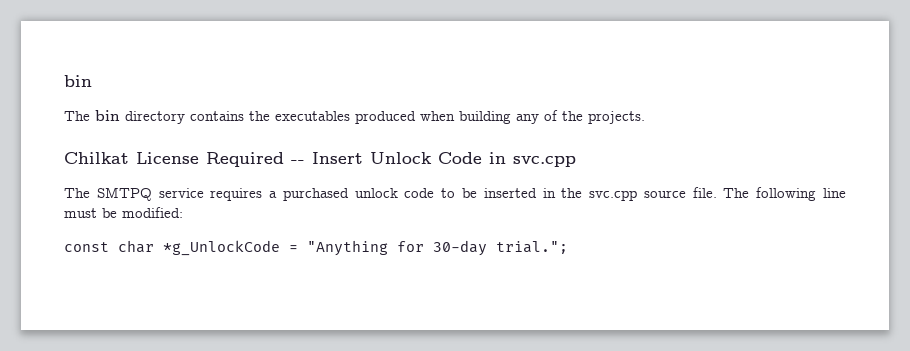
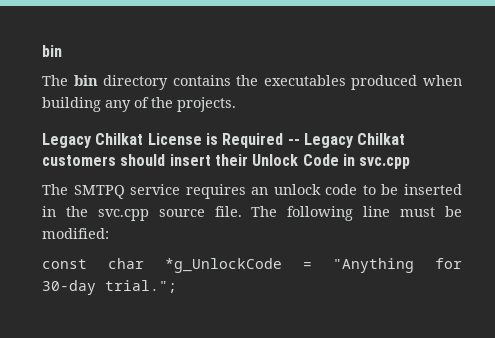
(645, 117) none -> [42,133,92,148] Legacy
(199, 158) none -> [205,133,218,145] is
[312,152,363,164] Insert -> [303,133,406,148] [42,154,248,166] Legacy Chilkat customers should insert their
[269,188,349,201] a purchased -> [251,187,269,195] an

